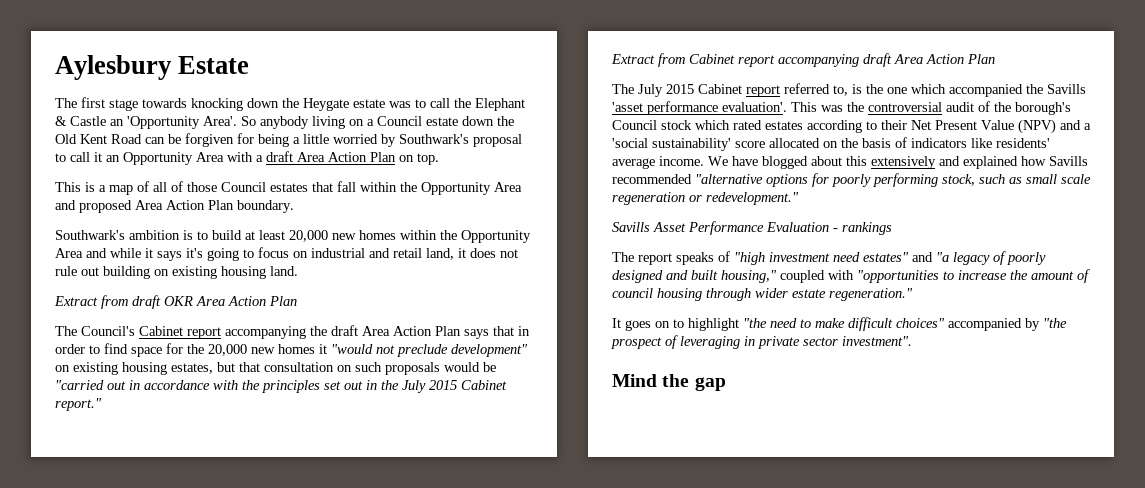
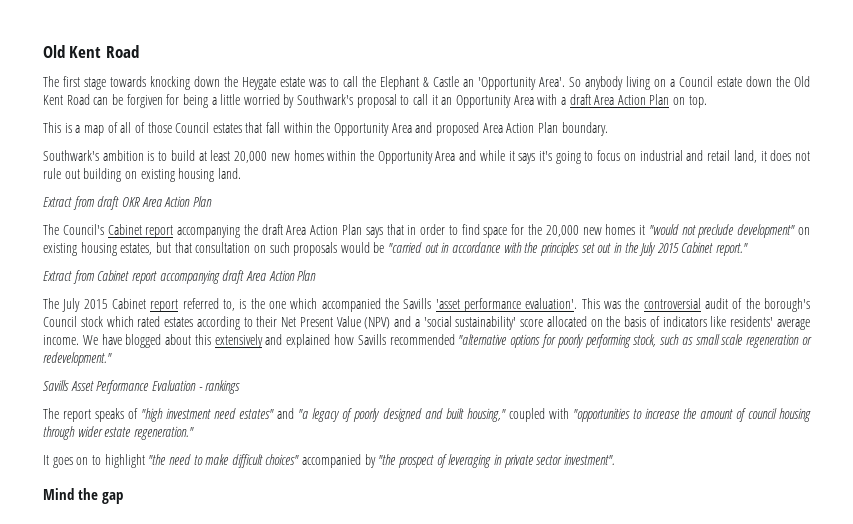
[55,55,250,80] Aylesbury Estate -> [43,45,139,58] Old Kent Road

